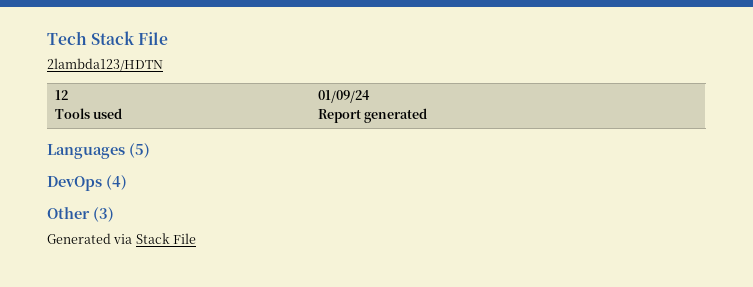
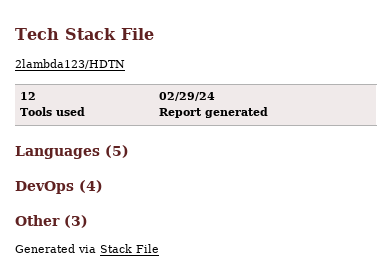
[317,90,370,103] 01/09/24 -> [159,92,216,101] 02/29/24

